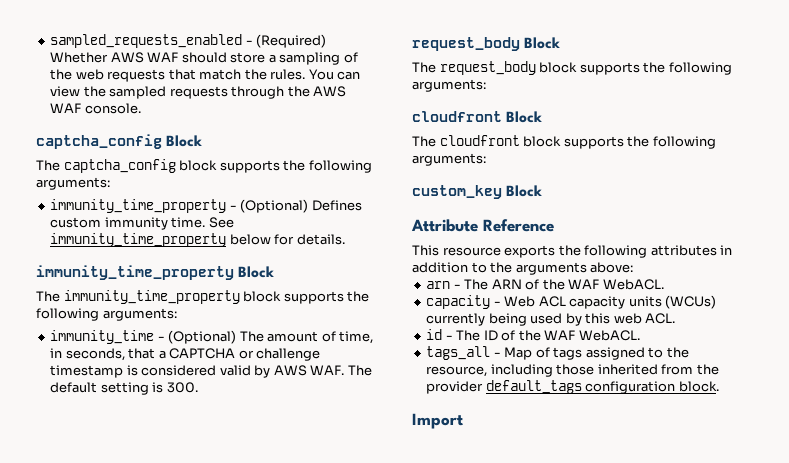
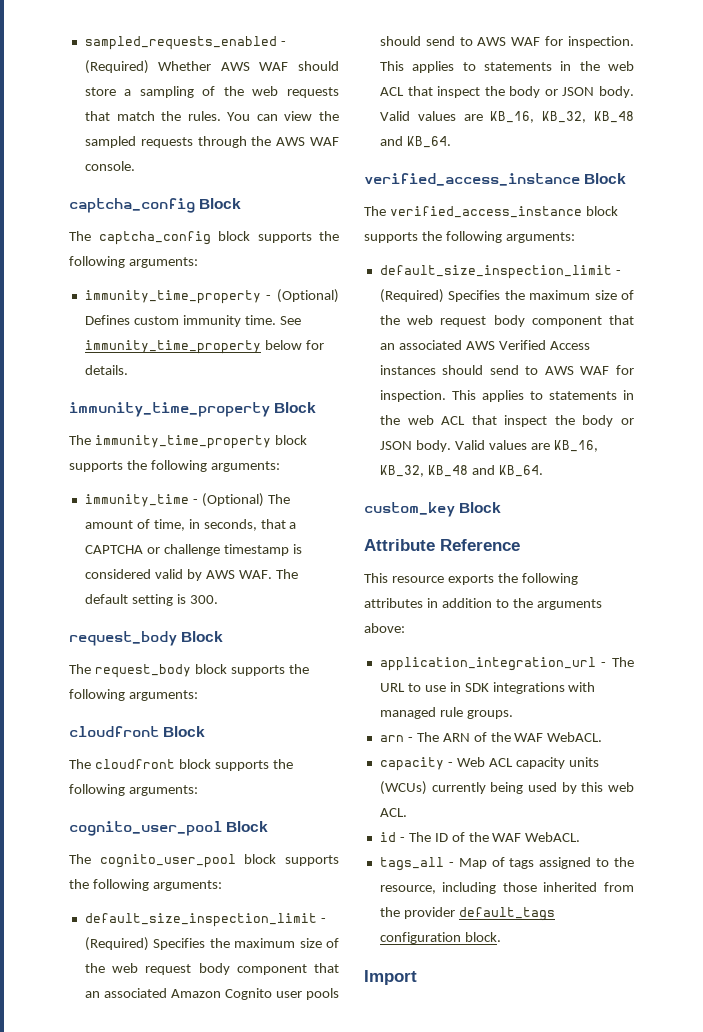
(486, 159) none -> [69,821,269,836] [69,854,339,868] [69,879,222,891] [84,913,326,927] [84,937,339,951] [84,963,339,975] [84,988,339,1000] [379,36,634,48] [379,61,634,73] [379,86,634,98] [379,111,634,123] [379,136,451,148] [364,173,627,186] [364,206,618,218] [364,231,575,243] [379,265,621,279] [379,289,634,303] [379,315,634,327] [379,340,590,350] [379,365,634,375] [379,390,634,402] [379,415,634,427] [379,440,598,452] [379,465,543,477] // cognito_user_pool Block // The cognito_user_pool block supports the following arguments: // default_size_inspection_limit - (Required) Specifies the maximum size of the web request body component that an associated Amazon Cognito user pools should send to AWS WAF for inspection. This applies to statements in the web ACL that inspect the body or JSON body. Valid values are KB_16, KB_32, KB_48 and KB_64. // verified_access_instance Block // The verified_access_instance block supports the following arguments: // default_size_inspection_limit - (Required) Specifies the maximum size of the web request body component that an associated AWS Verified Access instances should send to AWS WAF for inspection. This applies to statements in the web ACL that inspect the body or JSON body. Valid values are KB_16, KB_32, KB_48 and KB_64.
(634, 267) none -> [379,657,634,671] [379,682,596,694] [379,707,513,719] // application_integration_url - The URL to use in SDK integrations with managed rule groups.

